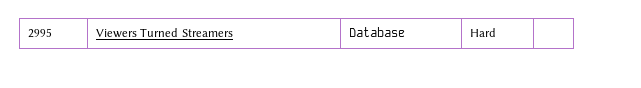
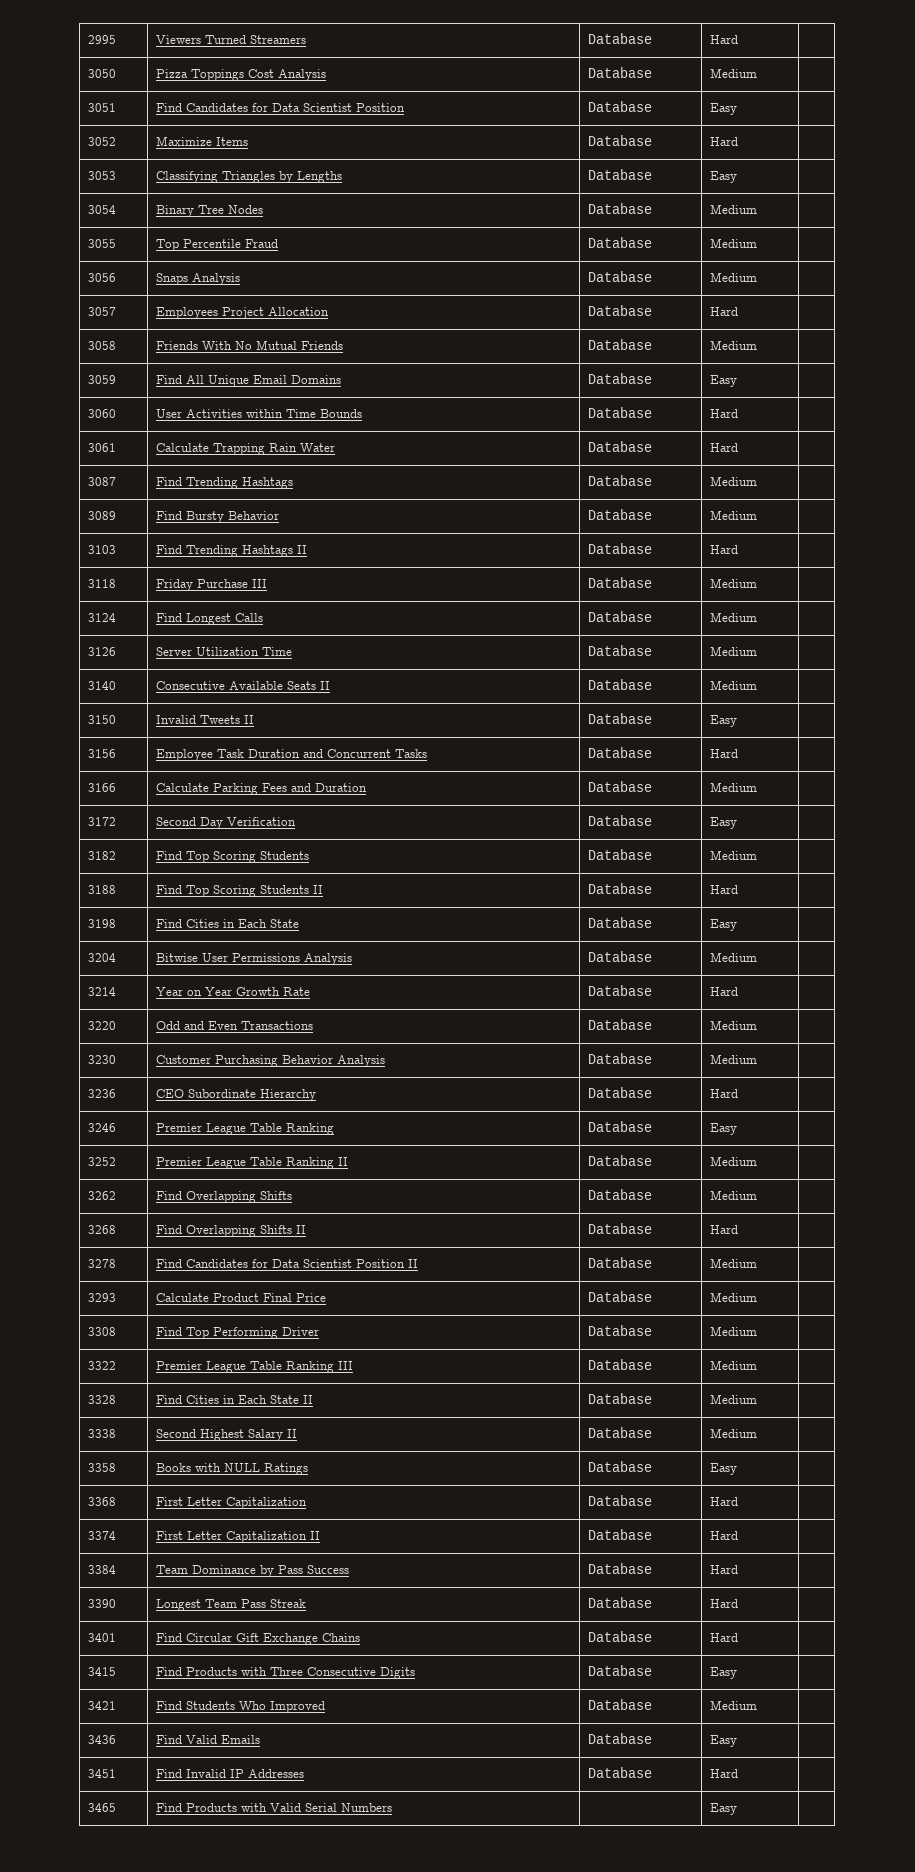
(496, 32) none -> [87,69,116,78] [155,69,326,81] [587,67,652,78] [709,68,757,78] [87,103,116,112] [155,103,405,112] [587,101,652,112] [709,103,737,115] [87,137,116,146] [155,136,248,146] [587,135,652,146] [709,137,738,146] [87,171,116,180] [155,171,342,183] [587,169,652,180] [709,171,737,183] [87,205,116,214] [155,205,263,217] [587,203,652,214] [709,204,757,214] [87,239,116,248] [155,239,278,251] [587,237,652,248] [709,238,757,248] [87,273,116,282] [155,273,240,285] [587,271,652,282] [709,272,757,282] [87,307,116,316] [155,307,329,319] [587,305,652,316] [709,307,738,316] [87,341,116,350] [155,340,343,350] [587,339,652,350] [709,340,757,350] [87,375,116,384] [155,375,341,387] [587,373,652,384] [709,375,737,387] [87,409,116,418] [155,409,362,418] [587,407,652,418] [709,409,738,418] [87,443,116,452] [155,443,335,455] [587,441,652,452] [709,443,738,452] [87,477,116,486] [155,477,293,489] [587,475,652,486] [709,476,757,486] [87,511,116,520] [155,511,279,523] [587,509,652,520] [709,510,757,520] [87,545,116,554] [155,545,307,557] [587,543,652,554] [709,545,738,554] [87,579,116,588] [155,579,267,591] [587,577,652,588] [709,578,757,588] [87,613,116,622] [155,613,263,625] [587,611,652,622] [709,612,757,622] [87,647,116,656] [155,647,292,656] [587,645,652,656] [709,646,757,656] [87,681,116,690] [155,681,330,690] [587,679,652,690] [709,680,757,690] [87,715,116,724] [155,715,254,724] [587,713,652,724] [709,715,737,727] [87,749,116,758] [155,749,427,761] [587,747,652,758] [709,749,738,758] [87,783,116,792] [155,783,367,795] [587,781,652,792] [709,782,757,792] [87,817,116,826] [155,817,296,829] [587,815,652,826] [709,817,737,829] [87,851,116,860] [155,851,309,863] [587,849,652,860] [709,850,757,860] [87,885,116,894] [155,885,323,897] [587,883,652,894] [709,885,738,894] [87,919,116,928] [155,919,299,928] [587,917,652,928] [709,919,737,931] [87,953,116,962] [155,953,352,965] [587,951,652,962] [709,952,757,962] [87,987,116,996] [155,987,310,996] [587,985,652,996] [709,987,738,996] [87,1021,116,1030] [155,1021,313,1030] [587,1019,652,1030] [709,1020,757,1030] [87,1055,116,1064] [155,1055,385,1067] [587,1053,652,1064] [709,1054,757,1064] [87,1089,116,1098] [155,1089,316,1101] [587,1087,652,1098] [709,1089,738,1098] [87,1123,116,1132] [155,1123,334,1135] [587,1121,652,1132] [709,1123,737,1135] [87,1157,116,1166] [155,1157,348,1169] [587,1155,652,1166] [709,1156,757,1166] [87,1191,116,1200] [155,1191,292,1203] [587,1189,652,1200] [709,1190,757,1200] [87,1225,116,1234] [155,1225,306,1237] [587,1223,652,1234] [709,1225,738,1234] [87,1259,116,1268] [155,1259,418,1268] [587,1257,652,1268] [709,1258,757,1268] [87,1293,116,1302] [155,1293,326,1302] [587,1291,652,1302] [709,1292,757,1302] [87,1327,116,1336] [155,1327,319,1339] [587,1325,652,1336] [709,1326,757,1336] [87,1361,116,1370] [155,1361,353,1373] [587,1359,652,1370] [709,1360,757,1370] [87,1395,116,1404] [155,1395,313,1404] [587,1393,652,1404] [709,1394,757,1404] [87,1429,116,1438] [155,1429,297,1441] [587,1427,652,1438] [709,1428,757,1438] [87,1463,116,1472] [155,1463,308,1475] [587,1461,652,1472] [709,1463,737,1475] [87,1497,116,1506] [155,1497,307,1509] [587,1495,652,1506] [709,1497,738,1506] [87,1531,116,1540] [155,1531,320,1543] [587,1529,652,1540] [709,1531,738,1540] [87,1565,116,1574] [155,1565,349,1577] [587,1563,652,1574] [709,1565,738,1574] [87,1599,116,1608] [155,1599,306,1611] [587,1597,652,1608] [709,1599,738,1608] [87,1633,116,1642] [155,1633,360,1645] [587,1631,652,1642] [709,1633,738,1642] [87,1667,116,1676] [155,1667,415,1679] [587,1665,652,1676] [709,1667,737,1679] [87,1701,116,1710] [155,1701,325,1713] [587,1699,652,1710] [709,1700,757,1710] [87,1735,116,1744] [155,1735,260,1744] [587,1733,652,1744] [709,1735,737,1747] [87,1769,116,1778] [155,1769,304,1778] [587,1767,652,1778] [709,1769,738,1778] [87,1803,116,1812] [155,1803,392,1812] [709,1803,737,1815] // 3050 | Pizza Toppings Cost Analysis | Database | Medium | // 3051 | Find Candidates for Data Scientist Position | Database | Easy | // 3052 | Maximize Items | Database | Hard | // 3053 | Classifying Triangles by Lengths | Database | Easy | // 3054 | Binary Tree Nodes | Database | Medium | // 3055 | Top Percentile Fraud | Database | Medium | // 3056 | Snaps Analysis | Database | Medium | // 3057 | Employees Project Allocation | Database | Hard | // 3058 | Friends With No Mutual Friends | Database | Medium | // 3059 | Find All Unique Email Domains | Database | Easy | // 3060 | User Activities within Time Bounds | Database | Hard | // 3061 | Calculate Trapping Rain Water | Database | Hard | // 3087 | Find Trending Hashtags | Database | Medium | // 3089 | Find Bursty Behavior | Database | Medium | // 3103 | Find Trending Hashtags II | Database | Hard | // 3118 | Friday Purchase III | Database | Medium | // 3124 | Find Longest Calls | Database | Medium | // 3126 | Server Utilization Time | Database | Medium | // 3140 | Consecutive Available Seats II | Database | Medium | // 3150 | Invalid Tweets II | Database | Easy | // 3156 | Employee Task Duration and Concurrent Tasks | Database | Hard | // 3166 | Calculate Parking Fees and Duration | Database | Medium | // 3172 | Second Day Verification | Database | Easy | // 3182 | Find Top Scoring Students | Database | Medium | // 3188 | Find Top Scoring Students II | Database | Hard | // 3198 | Find Cities in Each State | Database | Easy | // 3204 | Bitwise User Permissions Analysis | Database | Medium | // 3214 | Year on Year Growth Rate | Database | Hard | // 3220 | Odd and Even Transactions | Database | Medium | // 3230 | Customer Purchasing Behavior Analysis | Database | Medium | // 3236 | CEO Subordinate Hierarchy | Database | Hard | // 3246 | Premier League Table Ranking | Database | Easy | // 3252 | Premier League Table Ranking II | Database | Medium | // 3262 | Find Overlapping Shifts | Database | Medium | // 3268 | Find Overlapping Shifts II | Database | Hard | // 3278 | Find Candidates for Data Scientist Position II | Database | Medium | // 3293 | Calculate Product Final Price | Database | Medium | // 3308 | Find Top Performing Driver | Database | Medium | // 3322 | Premier League Table Ranking III | Database | Medium | // 3328 | Find Cities in Each State II | Database | Medium | // 3338 | Second Highest Salary II | Database | Medium | // 3358 | Books with NULL Ratings | Database | Easy | // 3368 | First Letter Capitalization | Database | Hard | // 3374 | First Letter Capitalization II | Database | Hard | // 3384 | Team Dominance by Pass Success | Database | Hard | // 3390 | Longest Team Pass Streak | Database | Hard | // 3401 | Find Circular Gift Exchange Chains | Database | Hard | // 3415 | Find Products with Three Consecutive Digits | Database | Easy | // 3421 | Find Students Who Improved | Database | Medium | // 3436 | Find Valid Emails | Database | Easy | // 3451 | Find Invalid IP Addresses | Database | Hard | // 3465 | Find Products with Valid Serial Numbers | | Easy |

